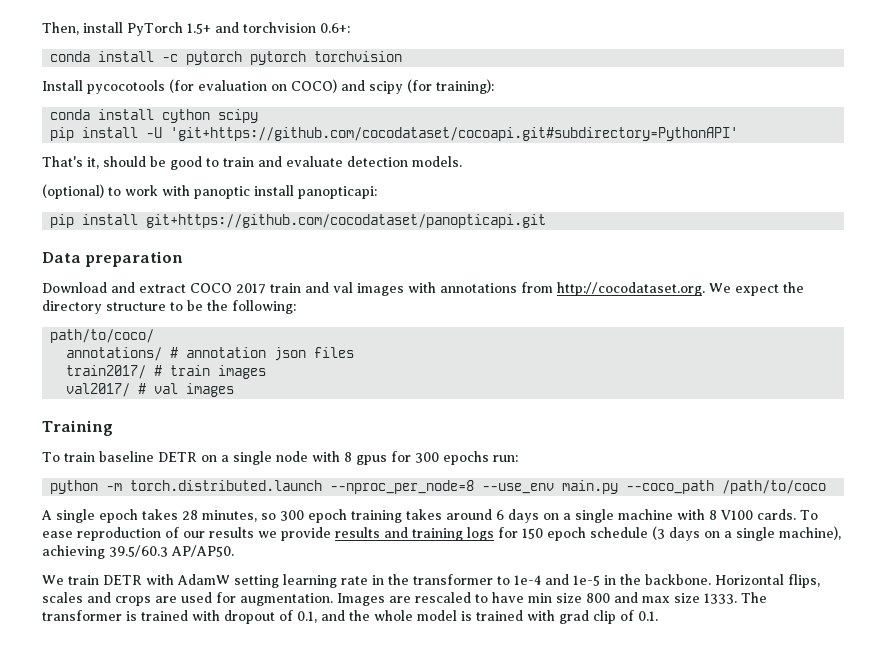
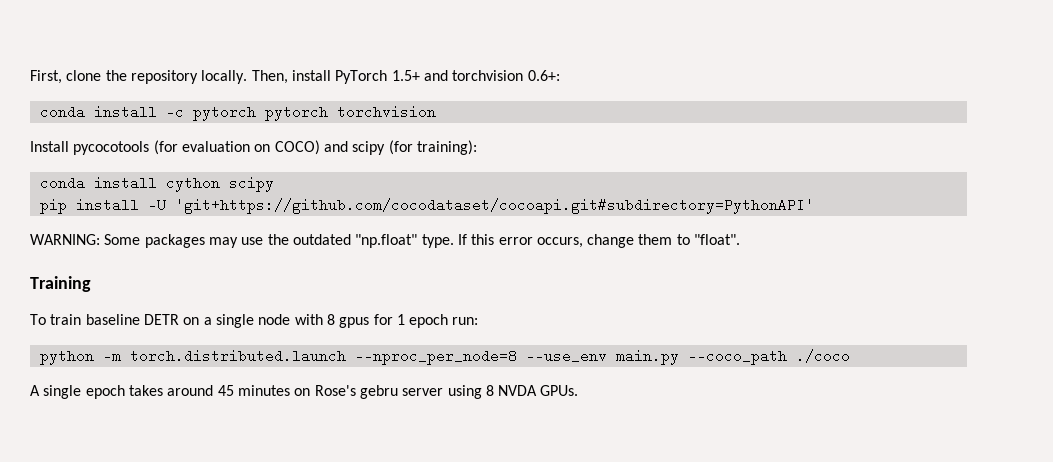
(42, 28) none -> [30,70,248,84] First, clone the repository locally.
[42,156,462,170] [42,184,377,199] [50,214,547,228] [42,251,184,267] [42,282,804,296] [42,300,296,314] [50,329,155,343] [66,347,355,361] [66,365,267,379] [66,383,235,397] That's it, should be good to train and evaluate detection models. // (optional) to work with panoptic install panopticapi: // pip install git+https://github.com/cocodataset/panopticapi.git // Data preparation // Download and extract COCO 2017 train and val images with annotations from http://cocodataset.org. We expect the directory structure to be the following: // path/to/coco/ // annotations/ # annotation json files // train2017/ # train images // val2017/ # val images -> [30,234,741,248] WARNING: Some packages may use the outdated "np.float" type. If this error occurs, change them to "float".
[414,451,489,465] 300 epochs -> [396,314,449,328] 1 epoch
[722,480,827,494] /path/to/coco -> [795,349,850,363] ./coco
[182,509,818,523] [42,526,841,541] [42,545,234,559] [42,574,820,588] [42,592,767,606] [42,610,658,624] 28 minutes, so 300 epoch training takes around 6 days on a single machine with 8 V100 cards. To ease reproduction of our results we provide results and training logs for 150 epoch schedule (3 days on a single machine), achieving 39.5/60.3 AP/AP50. // We train DETR with AdamW setting learning rate in the transformer to 1e-4 and 1e-5 in the backbone. Horizontal flips, scales and crops are used for augmentation. Images are rescaled to have min size 800 and max size 1333. The transformer is trained with dropout of 0.1, and the whole model is trained with grad clip of 0.1. -> [167,385,579,399] around 45 minutes on Rose's gebru server using 8 NVDA GPUs.

